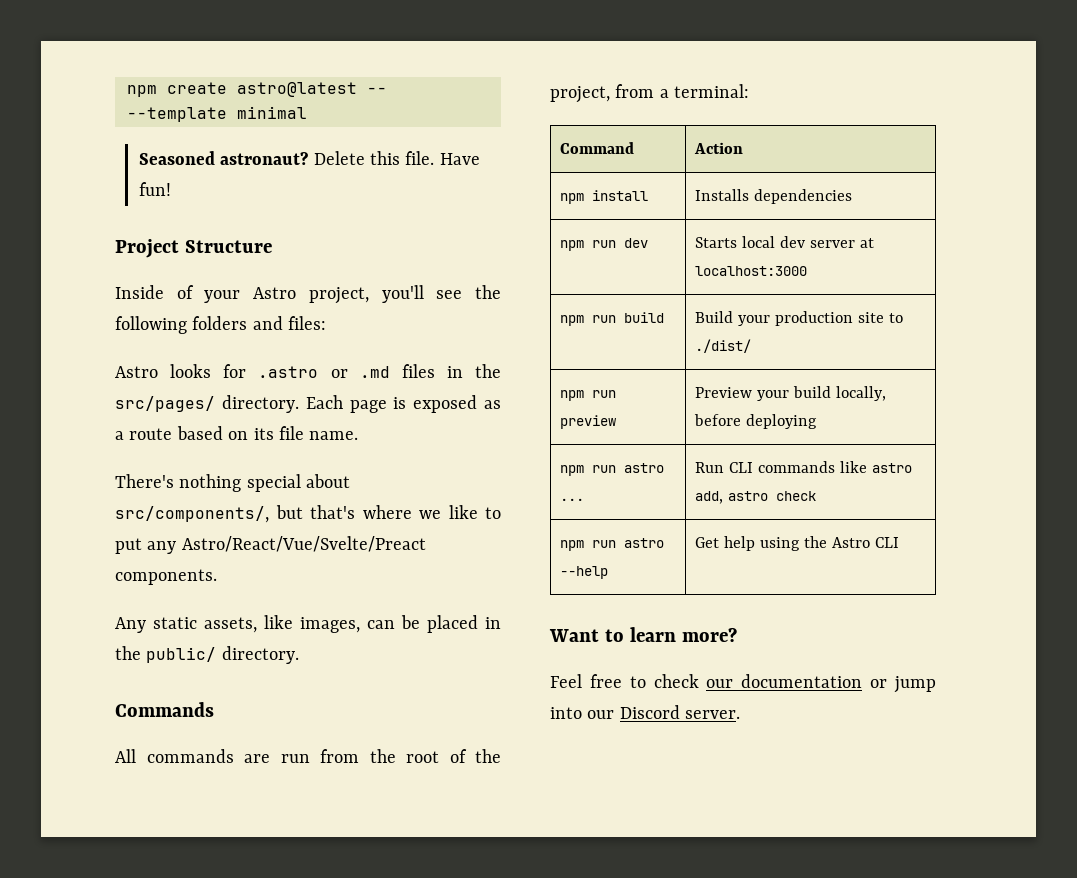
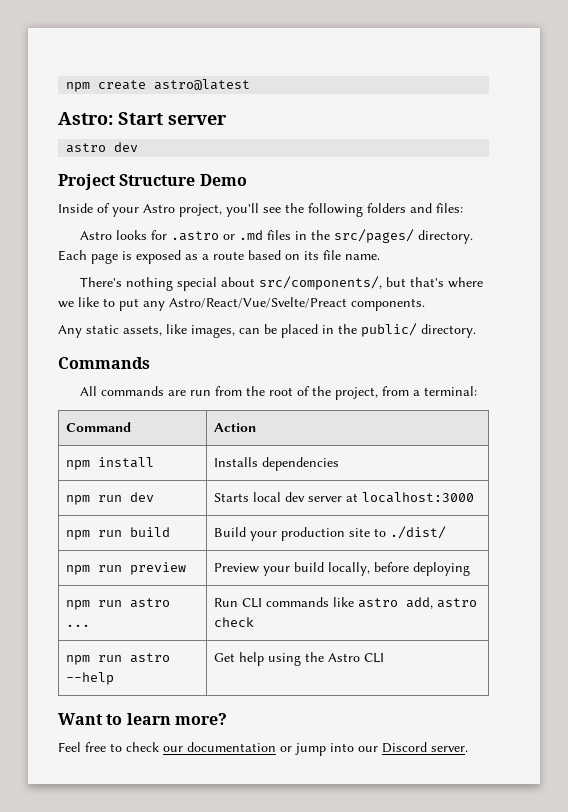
[367,87,387,94] [127,106,307,122] [138,151,480,165] [138,182,171,196] -- --template minimal // Seasoned astronaut? Delete this file. Have fun! -> [58,112,227,125] [66,142,139,153] // Astro: Start server // astro dev
(272, 246) none -> [199,174,247,186] Demo

